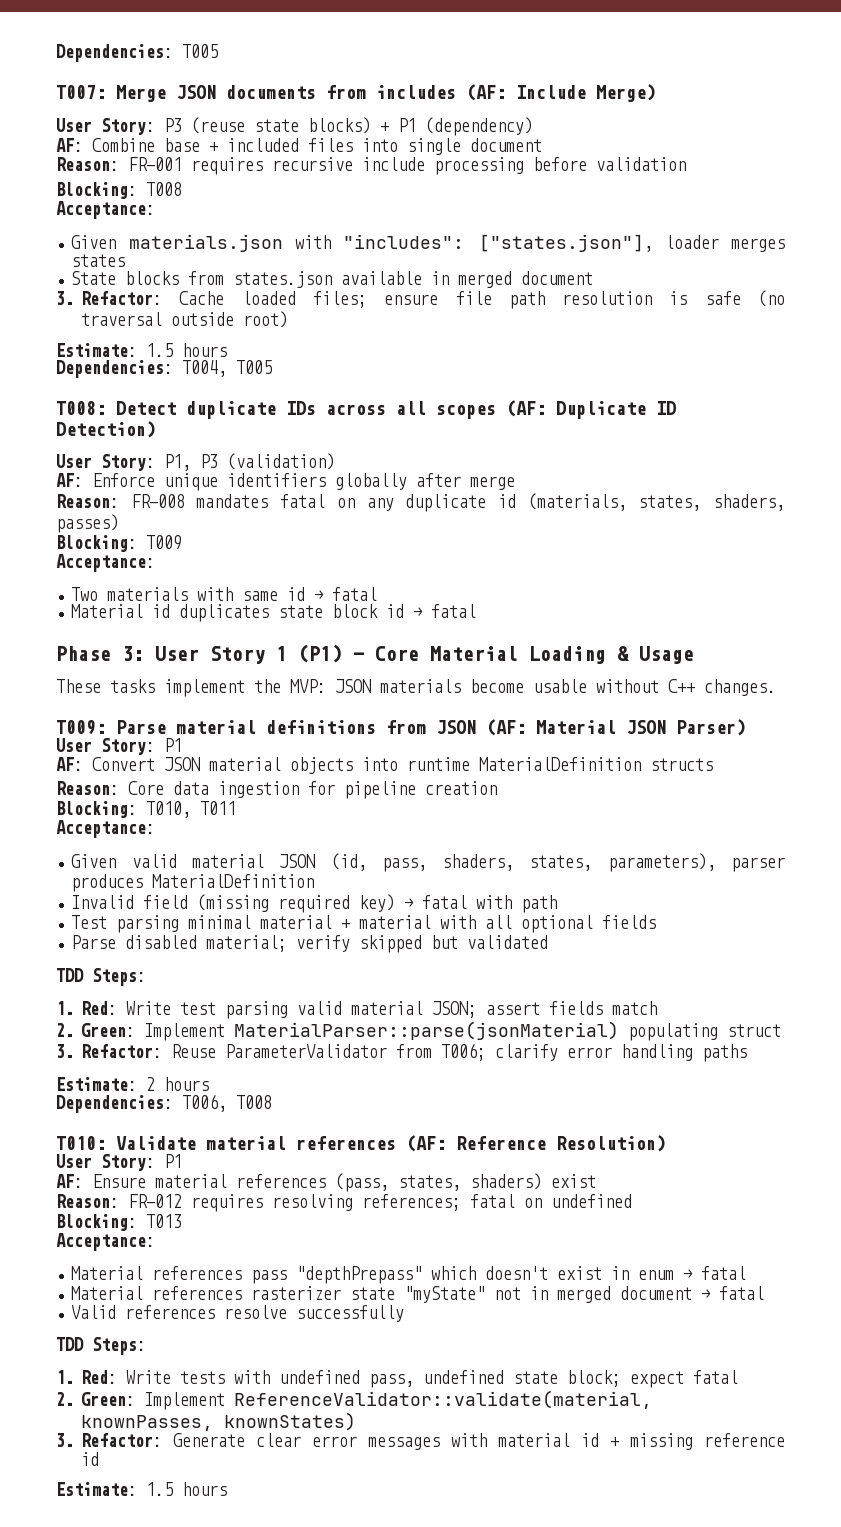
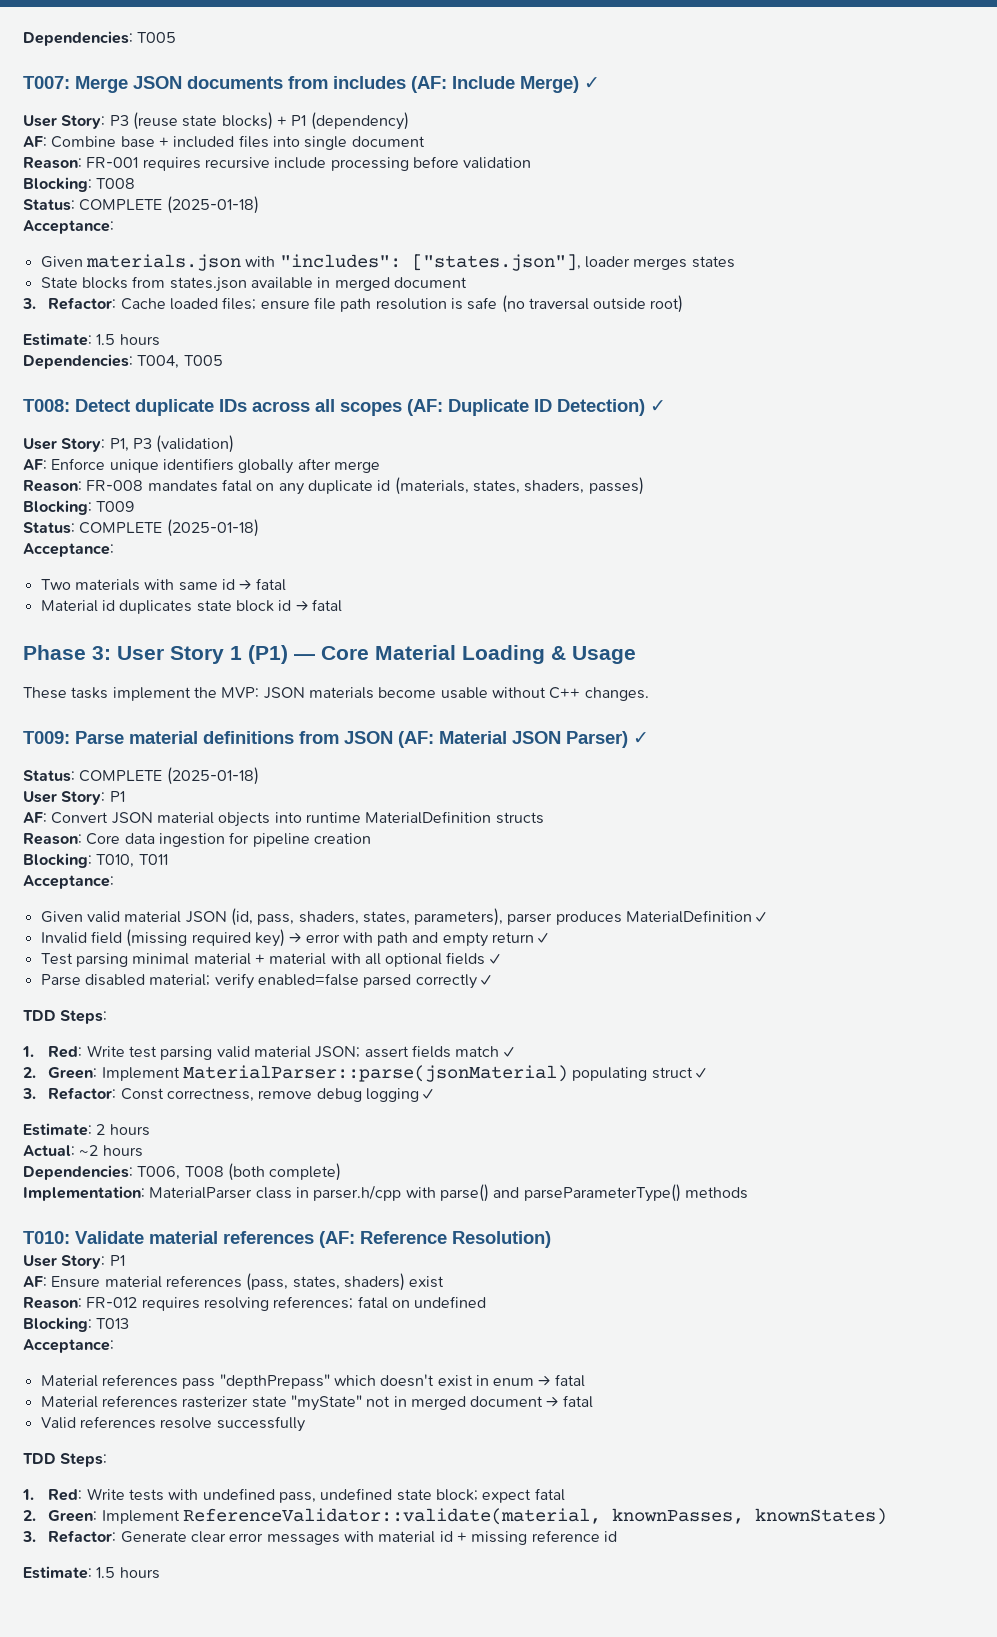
(656, 93) none -> [584,77,600,89] ✓
(182, 189) none -> [23,196,259,214] // Status: COMPLETE (2025-01-18)
(156, 429) none -> [650,400,666,412] ✓
(182, 542) none -> [23,519,259,537] // Status: COMPLETE (2025-01-18)
(746, 727) none -> [633,732,649,744] [23,767,259,785] ✓ // Status: COMPLETE (2025-01-18)
(315, 881) none -> [756,912,767,922] ✓
[422,895,468,909] fatal -> [305,934,340,943] error
(558, 904) none -> [412,932,549,947] and empty return ✓
(657, 922) none -> [489,954,500,964] ✓
[359,935,549,953] skipped but validated -> [257,973,491,989] enabled=false parsed correctly ✓
(657, 1008) none -> [503,1047,514,1057] ✓
[56,1043,747,1062] // 3. Refactor: Reuse ParameterValidator from T006; clarify error handling paths -> [695,1068,706,1078] [22,1087,434,1102] ✓ // 3. Refactor: Const correctness, remove debug logging ✓
(209, 1084) none -> [23,1145,143,1157] // Actual: ~2 hours
(272, 1102) none -> [227,1163,342,1181] [23,1184,748,1202] (both complete) // Implementation: MaterialParser class in parser.h/cpp with parse() and parseParameterType() methods

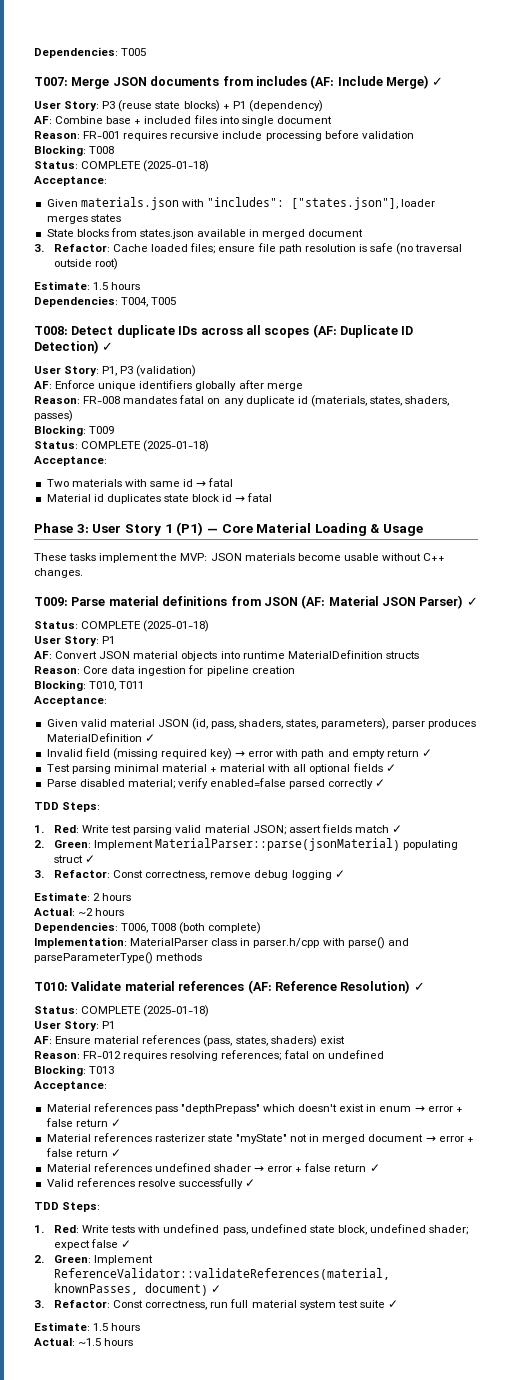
(551, 1239) none -> [413,982,425,991] [34,1005,210,1017] ✓ // Status: COMPLETE (2025-01-18)
[554,1374,585,1387] fatal -> [427,1106,463,1112] [45,1118,121,1127] error + false return ✓
[562,1395,593,1408] fatal -> [438,1136,474,1142] [45,1148,121,1157] [46,1163,380,1172] error + false return ✓ // Material references undefined shader → error + false return ✓
(305, 1424) none -> [245,1179,256,1187] ✓
[435,1488,565,1503] [23,1508,887,1525] [22,1530,617,1545] [23,1566,160,1579] block; expect fatal // 2. Green: Implement ReferenceValidator::validate(material, knownPasses, knownStates) // 3. Refactor: Generate clear error messages with material id + missing reference id // Estimate: 1.5 hours -> [337,1224,469,1235] [54,1239,132,1250] [34,1255,154,1265] [54,1268,391,1280] [54,1283,222,1296] [34,1299,398,1310] [34,1322,141,1331] [34,1338,134,1346] block, undefined shader; expect false ✓ // 2. Green: Implement ReferenceValidator::validateReferences(material, knownPasses, document) ✓ // 3. Refactor: Const correctness, run full material system test suite ✓ // Estimate: 1.5 hours // Actual: ~1.5 hours

